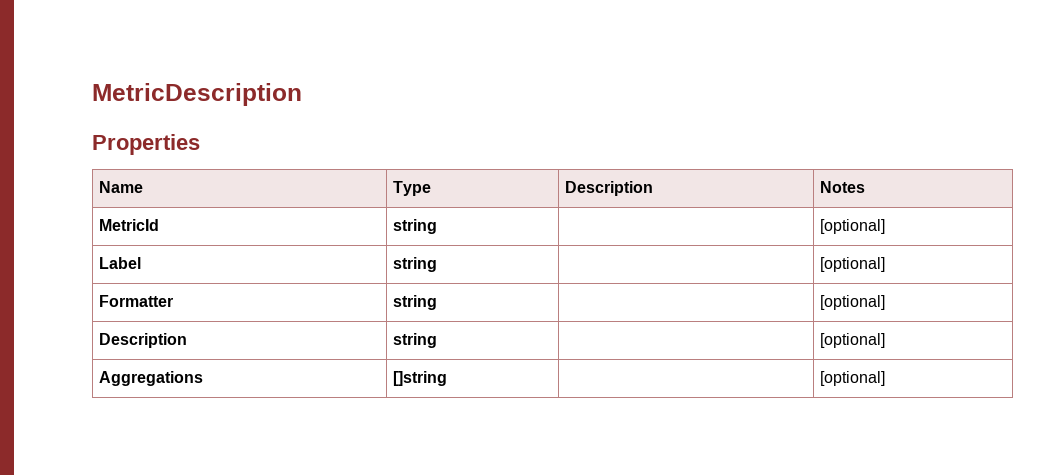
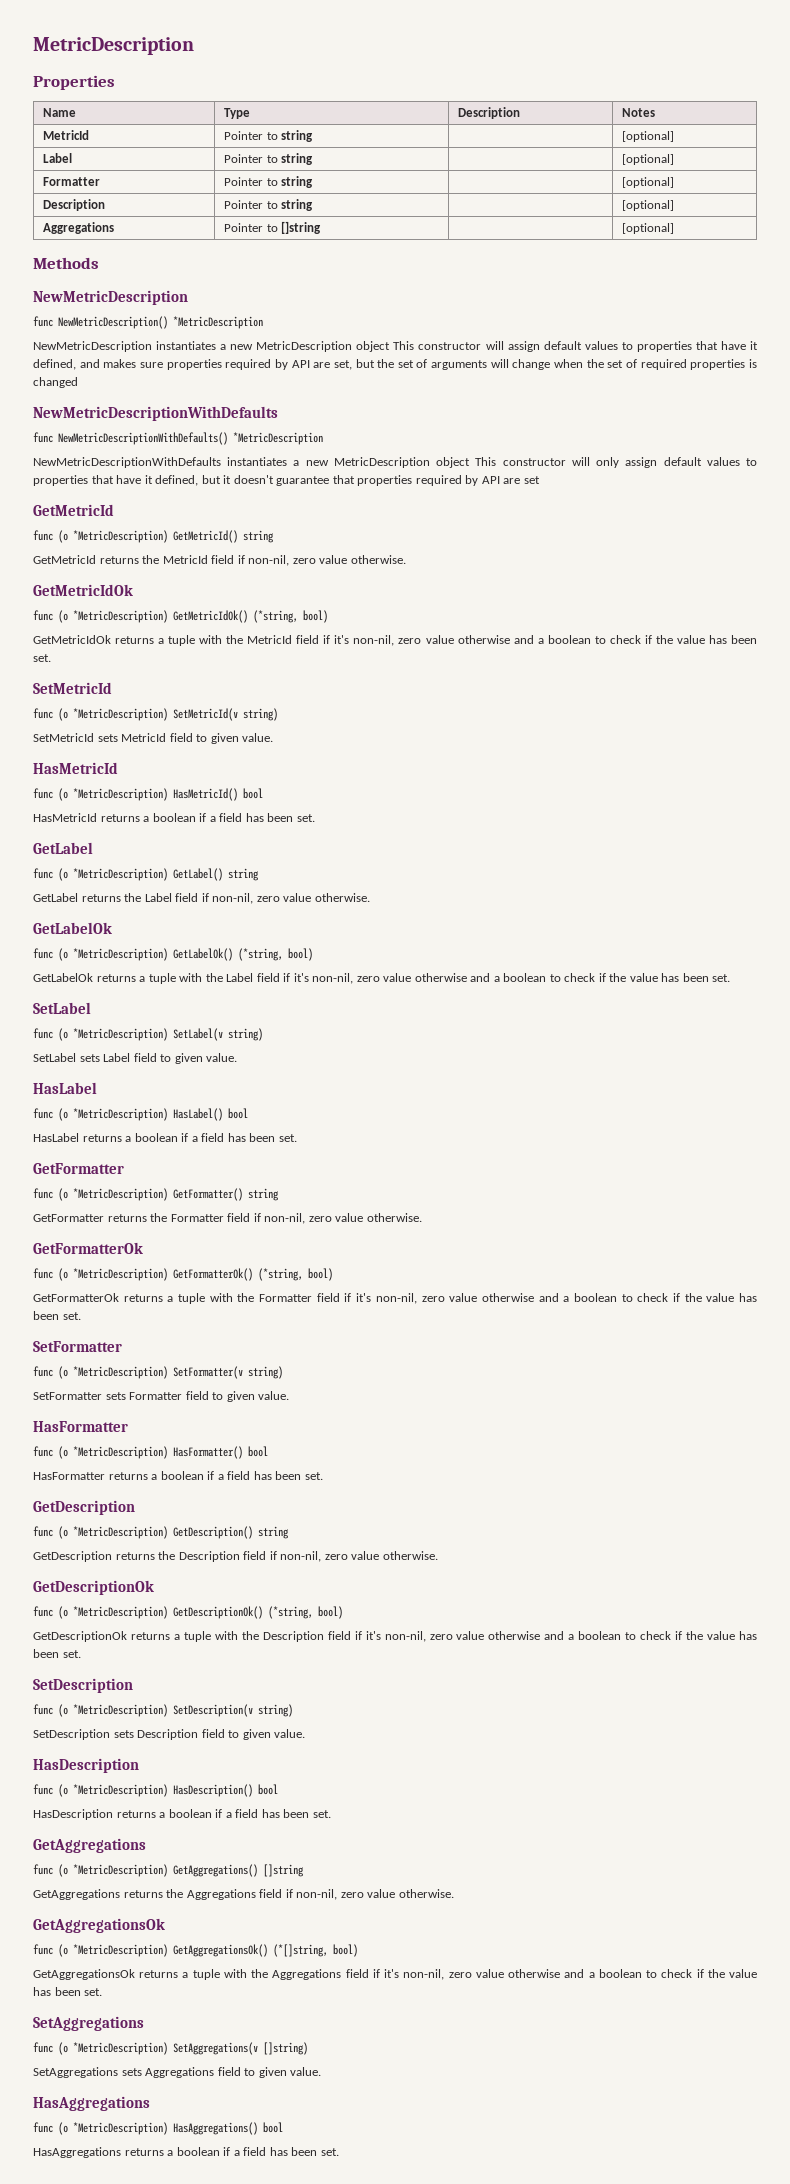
(160, 225) none -> [224,131,278,140] Pointer to
(142, 263) none -> [224,154,278,163] Pointer to
(174, 301) none -> [224,177,278,186] Pointer to
(188, 340) none -> [224,200,278,209] Pointer to
(204, 378) none -> [224,223,278,232] Pointer to
(886, 378) none -> [33,257,99,269] [33,290,188,305] [33,316,263,329] [33,341,758,352] [33,359,758,370] [33,377,78,388] [33,406,278,421] [33,432,323,445] [33,457,758,468] [33,475,540,486] [33,504,114,516] [33,530,274,543] [33,555,406,566] [33,584,133,596] [33,610,328,623] [33,635,758,646] [33,654,51,662] [33,682,112,694] [33,708,278,721] [33,733,274,744] [33,762,118,774] [33,788,263,801] [33,813,315,822] [33,842,93,854] [33,868,259,881] [33,893,370,904] [33,922,112,934] [33,948,313,961] [33,973,731,984] [33,1002,91,1014] [33,1028,263,1041] [33,1053,238,1064] [33,1082,97,1094] [33,1108,248,1121] [33,1133,297,1142] [33,1163,124,1174] [33,1188,279,1201] [33,1213,422,1224] [33,1242,143,1254] [33,1268,333,1281] [33,1293,757,1304] [33,1311,81,1320] [33,1341,122,1352] [33,1366,283,1379] [33,1391,290,1402] [33,1421,128,1432] [33,1446,268,1459] [33,1471,323,1480] [33,1500,135,1515] [33,1526,289,1539] [33,1551,438,1562] [33,1580,154,1595] [33,1606,343,1619] [33,1631,758,1642] [33,1649,81,1658] [33,1678,133,1693] [33,1704,293,1717] [33,1729,306,1740] [33,1758,139,1773] [33,1784,278,1797] [33,1809,331,1820] [33,1838,146,1853] [33,1864,304,1877] [33,1889,454,1900] [33,1918,165,1933] [33,1944,358,1957] [33,1969,757,1980] [33,1987,103,1996] [33,2016,144,2031] [33,2042,308,2055] [33,2067,322,2078] [33,2096,150,2111] [33,2122,283,2135] [33,2147,339,2158] // Methods // NewMetricDescription // func NewMetricDescription() *MetricDescription // NewMetricDescription instantiates a new MetricDescription object This constructor will assign default values to properties that have it defined, and makes sure properties required by API are set, but the set of arguments will change when the set of required properties is changed // NewMetricDescriptionWithDefaults // func NewMetricDescriptionWithDefaults() *MetricDescription // NewMetricDescriptionWithDefaults instantiates a new MetricDescription object This constructor will only assign default values to properties that have it defined, but it doesn't guarantee that properties required by API are set // GetMetricId // func (o *MetricDescription) GetMetricId() string // GetMetricId returns the MetricId field if non-nil, zero value otherwise. // GetMetricIdOk // func (o *MetricDescription) GetMetricIdOk() (*string, bool) // GetMetricIdOk returns a tuple with the MetricId field if it's non-nil, zero value otherwise and a boolean to check if the value has been set. // SetMetricId // func (o *MetricDescription) SetMetricId(v string) // SetMetricId sets MetricId field to given value. // HasMetricId // func (o *MetricDescription) HasMetricId() bool // HasMetricId returns a boolean if a field has been set. // GetLabel // func (o *MetricDescription) GetLabel() string // GetLabel returns the Label field if non-nil, zero value otherwise. // GetLabelOk // func (o *MetricDescription) GetLabelOk() (*string, bool) // GetLabelOk returns a tuple with the Label field if it's non-nil, zero value otherwise and a boolean to check if the value has been set. // SetLabel // func (o *MetricDescription) SetLabel(v string) // SetLabel sets Label field to given value. // HasLabel // func (o *MetricDescription) HasLabel() bool // HasLabel returns a boolean if a field has been set. // GetFormatter // func (o *MetricDescription) GetFormatter() string // GetFormatter returns the Formatter field if non-nil, zero value otherwise. // GetFormatterOk // func (o *MetricDescription) GetFormatterOk() (*string, bool) // GetFormatterOk returns a tuple with the Formatter field if it's non-nil, zero value otherwise and a boolean to check if the value has been set. // SetFormatter // func (o *MetricDescription) SetFormatter(v string) // SetFormatter sets Formatter field to given value. // HasFormatter // func (o *MetricDescription) HasFormatter() bool // HasFormatter returns a boolean if a field has been set. // GetDescription // func (o *MetricDescription) GetDescription() string // GetDescription returns the Description field if non-nil, zero value otherwise. // GetDescriptionOk // func (o *MetricDescription) GetDescriptionOk() (*string, bool) // GetDescriptionOk returns a tuple with the Description field if it's non-nil, zero value otherwise and a boolean to check if the value has been set. // SetDescription // func (o *MetricDescription) SetDescription(v string) // SetDescription sets Description field to given value. // HasDescription // func (o *MetricDescription) HasDescription() bool // HasDescription returns a boolean if a field has been set. // GetAggregations // func (o *MetricDescription) GetAggregations() []string // GetAggregations returns the Aggregations field if non-nil, zero value otherwise. // GetAggregationsOk // func (o *MetricDescription) GetAggregationsOk() (*[]string, bool) // GetAggregationsOk returns a tuple with the Aggregations field if it's non-nil, zero value otherwise and a boolean to check if the value has been set. // SetAggregations // func (o *MetricDescription) SetAggregations(v []string) // SetAggregations sets Aggregations field to given value. // HasAggregations // func (o *MetricDescription) HasAggregations() bool // HasAggregations returns a boolean if a field has been set.

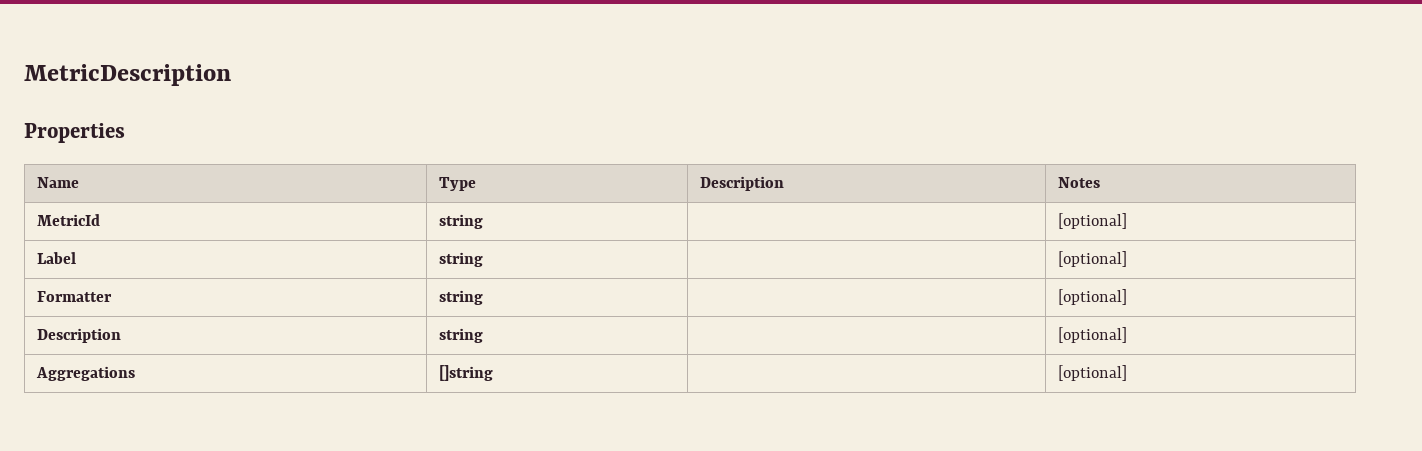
[224,131,278,140] Pointer to -> (101, 220) none
[224,154,278,163] Pointer to -> (77, 258) none
[224,177,278,186] Pointer to -> (113, 296) none
[224,200,278,209] Pointer to -> (122, 335) none
[224,223,278,232] Pointer to -> (136, 373) none
[33,257,99,269] [33,290,188,305] [33,316,263,329] [33,341,758,352] [33,359,758,370] [33,377,78,388] [33,406,278,421] [33,432,323,445] [33,457,758,468] [33,475,540,486] [33,504,114,516] [33,530,274,543] [33,555,406,566] [33,584,133,596] [33,610,328,623] [33,635,758,646] [33,654,51,662] [33,682,112,694] [33,708,278,721] [33,733,274,744] [33,762,118,774] [33,788,263,801] [33,813,315,822] [33,842,93,854] [33,868,259,881] [33,893,370,904] [33,922,112,934] [33,948,313,961] [33,973,731,984] [33,1002,91,1014] [33,1028,263,1041] [33,1053,238,1064] [33,1082,97,1094] [33,1108,248,1121] [33,1133,297,1142] [33,1163,124,1174] [33,1188,279,1201] [33,1213,422,1224] [33,1242,143,1254] [33,1268,333,1281] [33,1293,757,1304] [33,1311,81,1320] [33,1341,122,1352] [33,1366,283,1379] [33,1391,290,1402] [33,1421,128,1432] [33,1446,268,1459] [33,1471,323,1480] [33,1500,135,1515] [33,1526,289,1539] [33,1551,438,1562] [33,1580,154,1595] [33,1606,343,1619] [33,1631,758,1642] [33,1649,81,1658] [33,1678,133,1693] [33,1704,293,1717] [33,1729,306,1740] [33,1758,139,1773] [33,1784,278,1797] [33,1809,331,1820] [33,1838,146,1853] [33,1864,304,1877] [33,1889,454,1900] [33,1918,165,1933] [33,1944,358,1957] [33,1969,757,1980] [33,1987,103,1996] [33,2016,144,2031] [33,2042,308,2055] [33,2067,322,2078] [33,2096,150,2111] [33,2122,283,2135] [33,2147,339,2158] // Methods // NewMetricDescription // func NewMetricDescription() *MetricDescription // NewMetricDescription instantiates a new MetricDescription object This constructor will assign default values to properties that have it defined, and makes sure properties required by API are set, but the set of arguments will change when the set of required properties is changed // NewMetricDescriptionWithDefaults // func NewMetricDescriptionWithDefaults() *MetricDescription // NewMetricDescriptionWithDefaults instantiates a new MetricDescription object This constructor will only assign default values to properties that have it defined, but it doesn't guarantee that properties required by API are set // GetMetricId // func (o *MetricDescription) GetMetricId() string // GetMetricId returns the MetricId field if non-nil, zero value otherwise. // GetMetricIdOk // func (o *MetricDescription) GetMetricIdOk() (*string, bool) // GetMetricIdOk returns a tuple with the MetricId field if it's non-nil, zero value otherwise and a boolean to check if the value has been set. // SetMetricId // func (o *MetricDescription) SetMetricId(v string) // SetMetricId sets MetricId field to given value. // HasMetricId // func (o *MetricDescription) HasMetricId() bool // HasMetricId returns a boolean if a field has been set. // GetLabel // func (o *MetricDescription) GetLabel() string // GetLabel returns the Label field if non-nil, zero value otherwise. // GetLabelOk // func (o *MetricDescription) GetLabelOk() (*string, bool) // GetLabelOk returns a tuple with the Label field if it's non-nil, zero value otherwise and a boolean to check if the value has been set. // SetLabel // func (o *MetricDescription) SetLabel(v string) // SetLabel sets Label field to given value. // HasLabel // func (o *MetricDescription) HasLabel() bool // HasLabel returns a boolean if a field has been set. // GetFormatter // func (o *MetricDescription) GetFormatter() string // GetFormatter returns the Formatter field if non-nil, zero value otherwise. // GetFormatterOk // func (o *MetricDescription) GetFormatterOk() (*string, bool) // GetFormatterOk returns a tuple with the Formatter field if it's non-nil, zero value otherwise and a boolean to check if the value has been set. // SetFormatter // func (o *MetricDescription) SetFormatter(v string) // SetFormatter sets Formatter field to given value. // HasFormatter // func (o *MetricDescription) HasFormatter() bool // HasFormatter returns a boolean if a field has been set. // GetDescription // func (o *MetricDescription) GetDescription() string // GetDescription returns the Description field if non-nil, zero value otherwise. // GetDescriptionOk // func (o *MetricDescription) GetDescriptionOk() (*string, bool) // GetDescriptionOk returns a tuple with the Description field if it's non-nil, zero value otherwise and a boolean to check if the value has been set. // SetDescription // func (o *MetricDescription) SetDescription(v string) // SetDescription sets Description field to given value. // HasDescription // func (o *MetricDescription) HasDescription() bool // HasDescription returns a boolean if a field has been set. // GetAggregations // func (o *MetricDescription) GetAggregations() []string // GetAggregations returns the Aggregations field if non-nil, zero value otherwise. // GetAggregationsOk // func (o *MetricDescription) GetAggregationsOk() (*[]string, bool) // GetAggregationsOk returns a tuple with the Aggregations field if it's non-nil, zero value otherwise and a boolean to check if the value has been set. // SetAggregations // func (o *MetricDescription) SetAggregations(v []string) // SetAggregations sets Aggregations field to given value. // HasAggregations // func (o *MetricDescription) HasAggregations() bool // HasAggregations returns a boolean if a field has been set. -> (1128, 373) none

